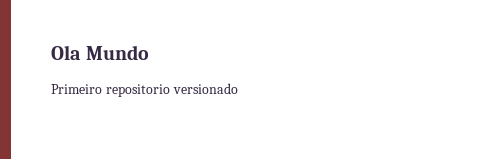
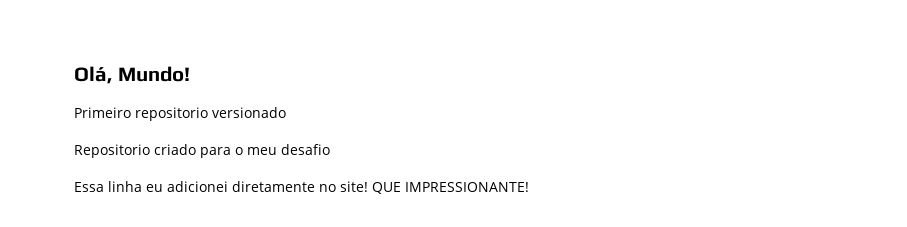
[51,45,150,60] Ola Mundo -> [74,66,190,84] Olá, Mundo!
(238, 88) none -> [74,144,330,158] [74,181,529,194] // Repositorio criado para o meu desafio // Essa linha eu adicionei diretamente no site! QUE IMPRESSIONANTE!

